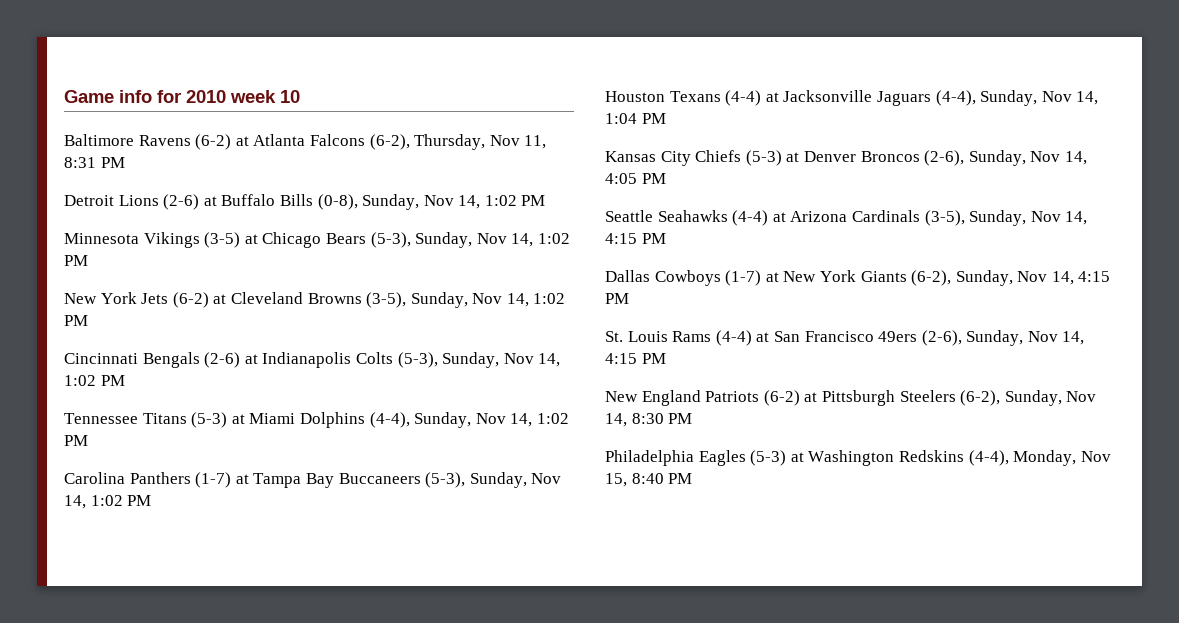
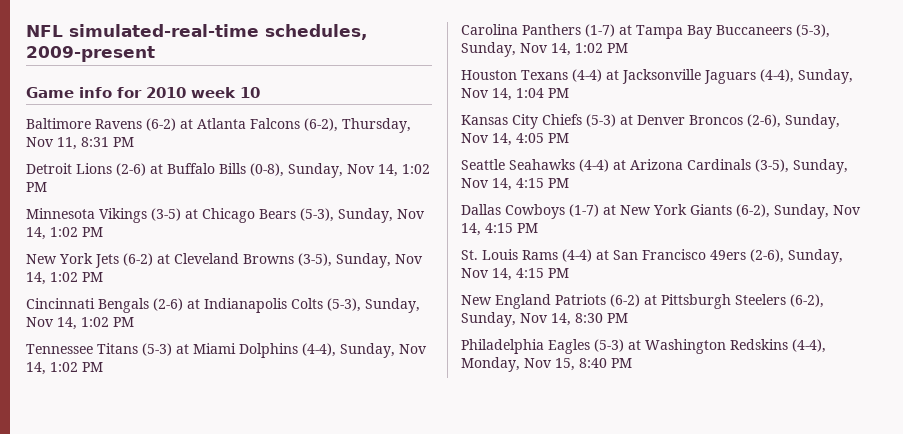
(64, 96) none -> [26,24,367,40] [26,46,155,62] NFL simulated-real-time schedules, 2009-present //

